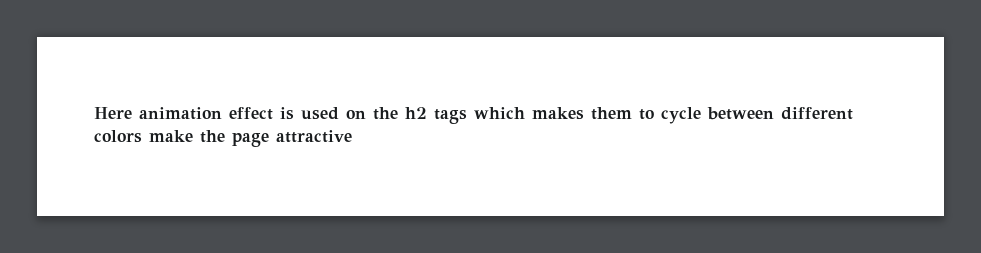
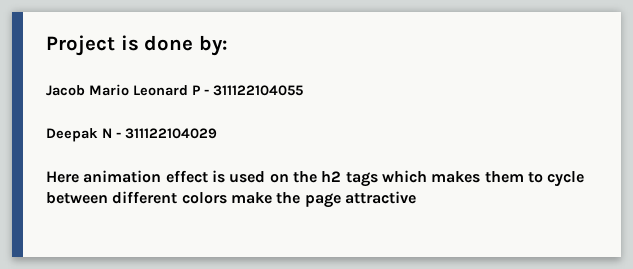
(94, 113) none -> [46,35,228,56] [46,84,303,96] [46,128,217,142] Project is done by: // Jacob Mario Leonard P - 311122104055 // Deepak N - 311122104029 //

